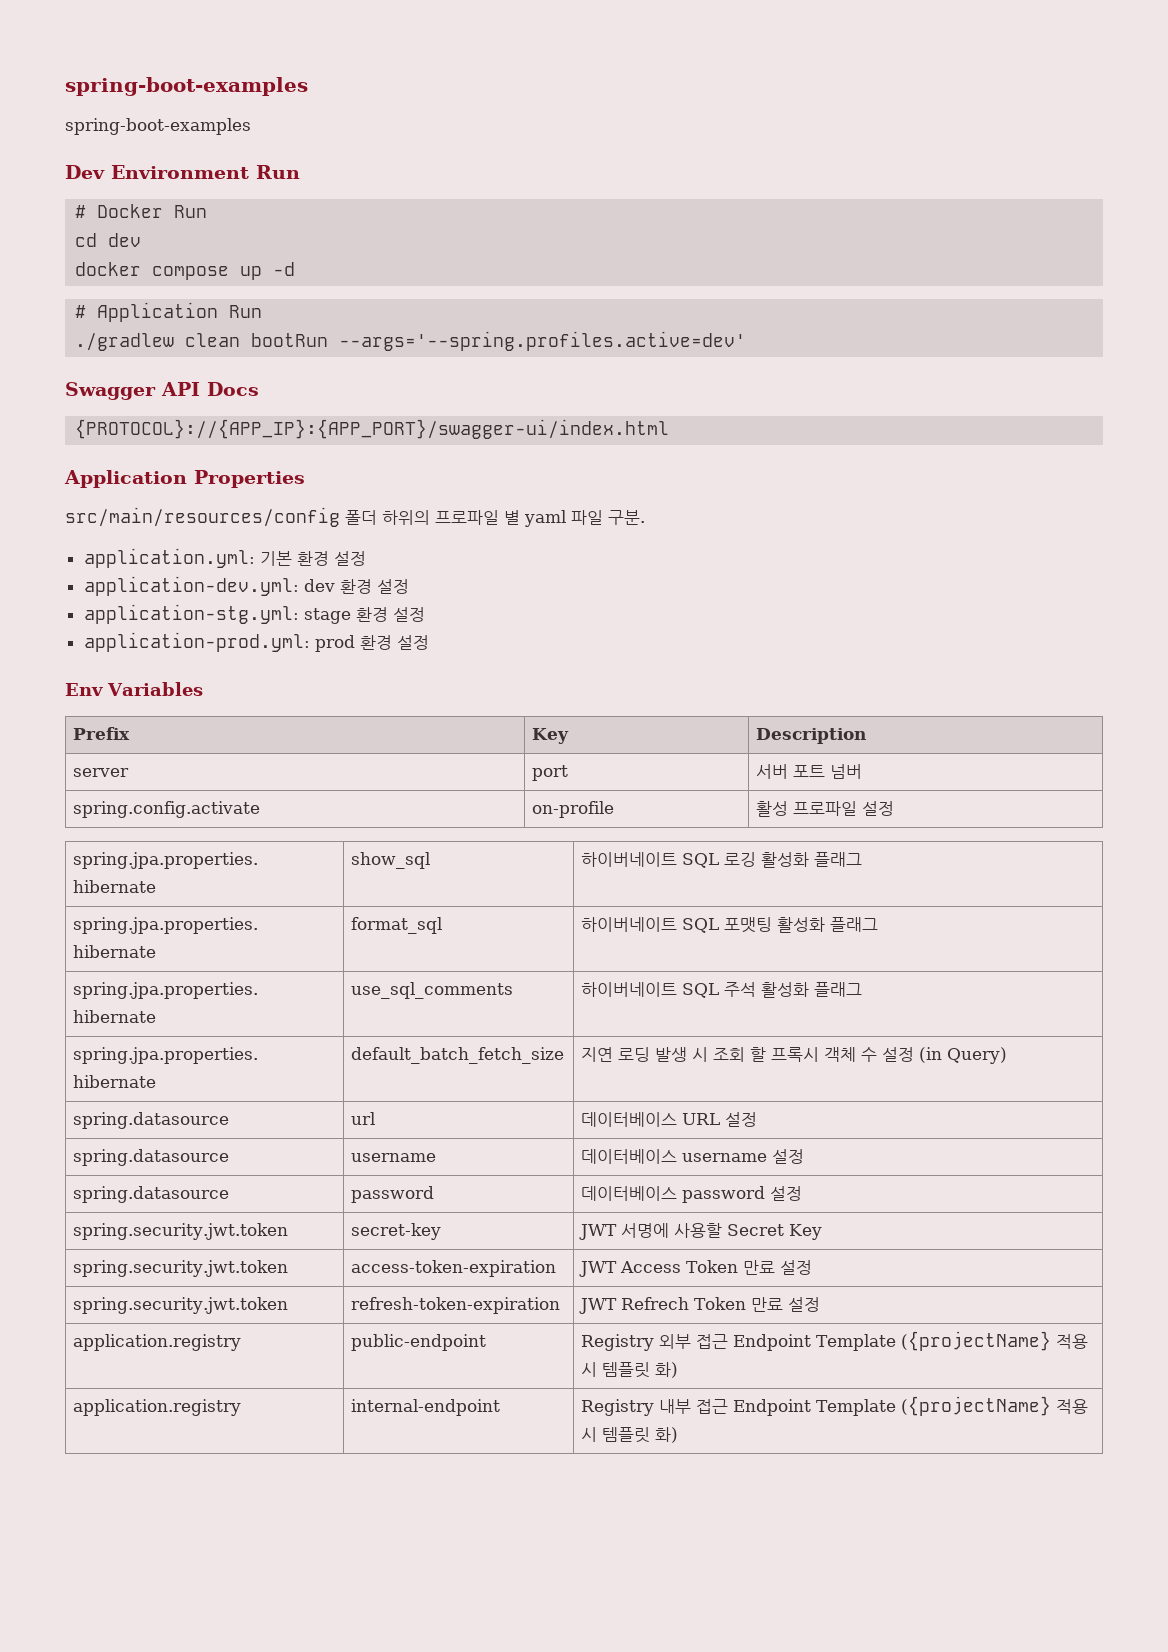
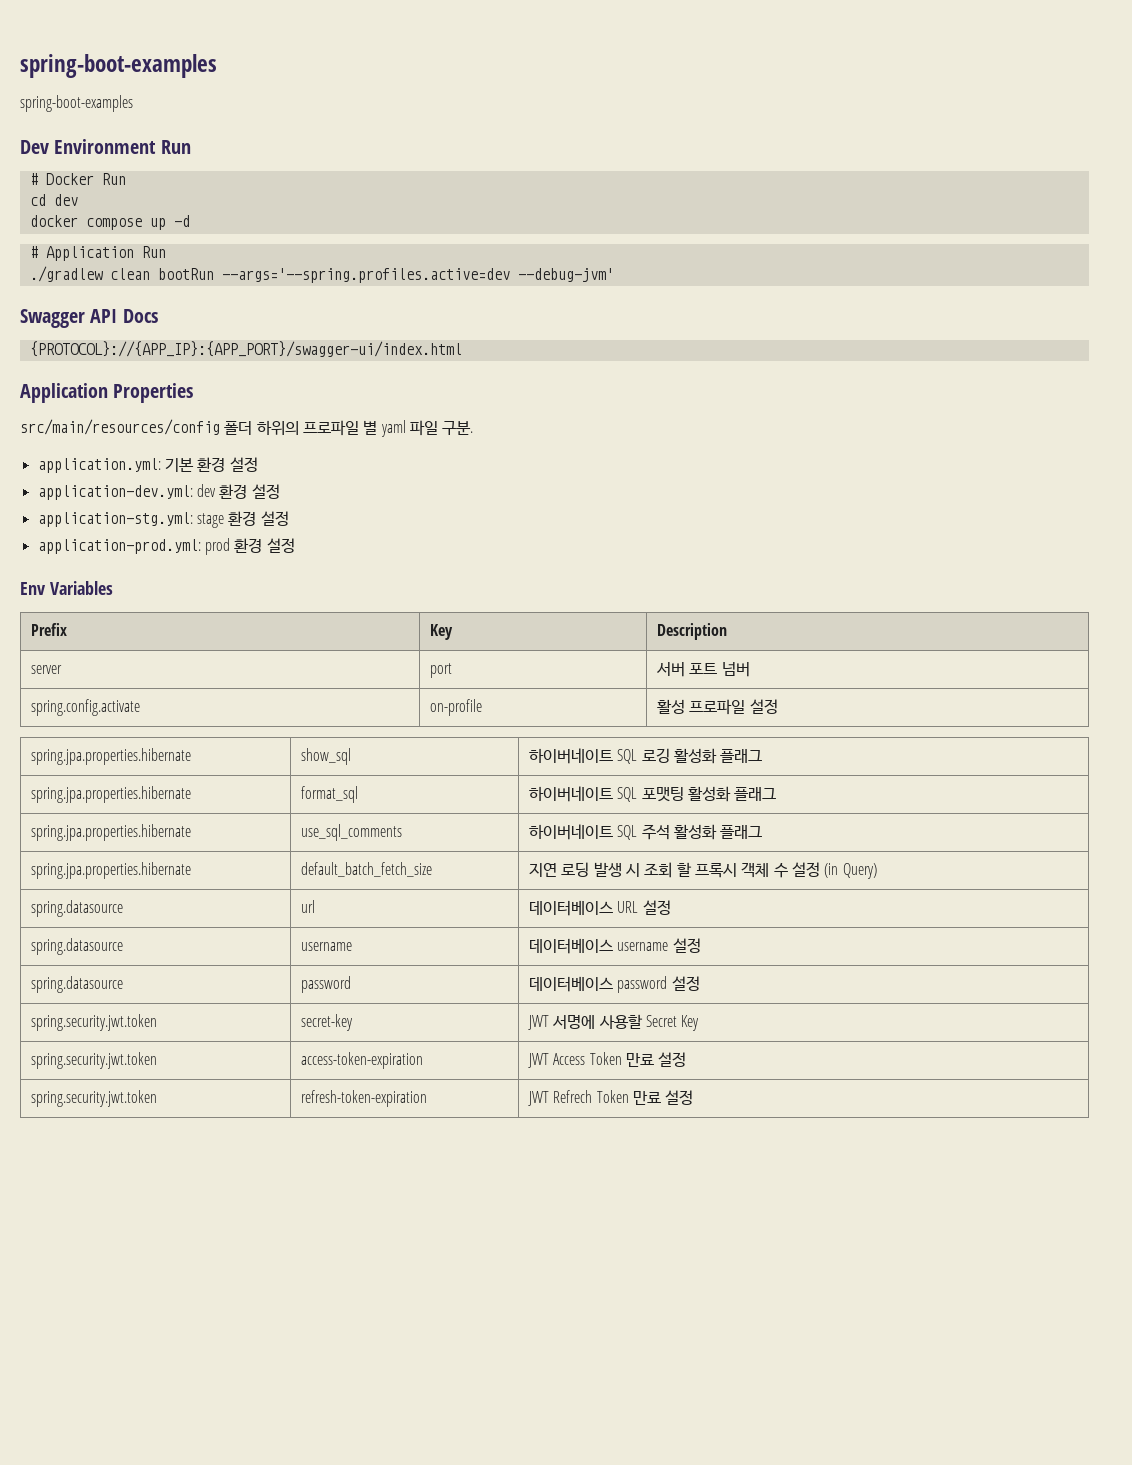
[339,331,747,351] --args='--spring.profiles.active=dev' -> [221,268,614,283] --args='--spring.profiles.active=dev --debug-jvm'
[73,1334,242,1351] [351,1334,487,1351] [581,1331,1089,1351] [581,1362,679,1378] [73,1399,242,1416] [351,1399,501,1416] [581,1396,1089,1416] [581,1427,679,1443] // application.registry | public-endpoint | Registry 외부 접근 Endpoint Template ({projectName} 적용 시 템플릿 화) // application.registry | internal-endpoint | Registry 내부 접근 Endpoint Template ({projectName} 적용 시 템플릿 화) -> (694, 1097) none

